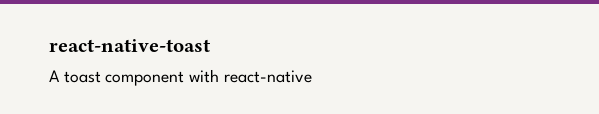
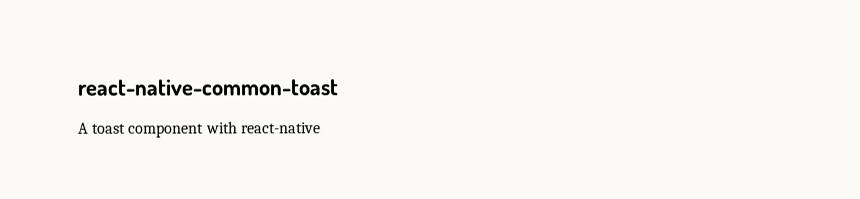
[49,39,210,52] react-native-toast -> [77,79,338,96] react-native-common-toast

